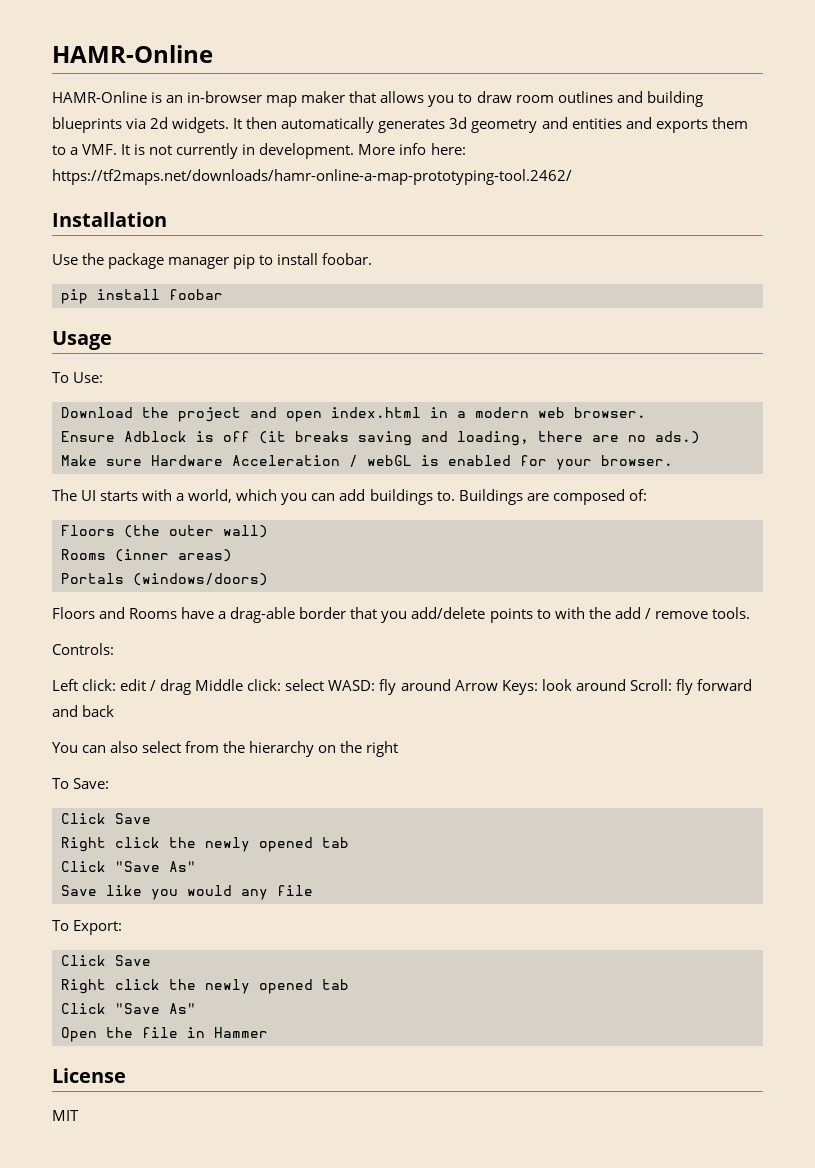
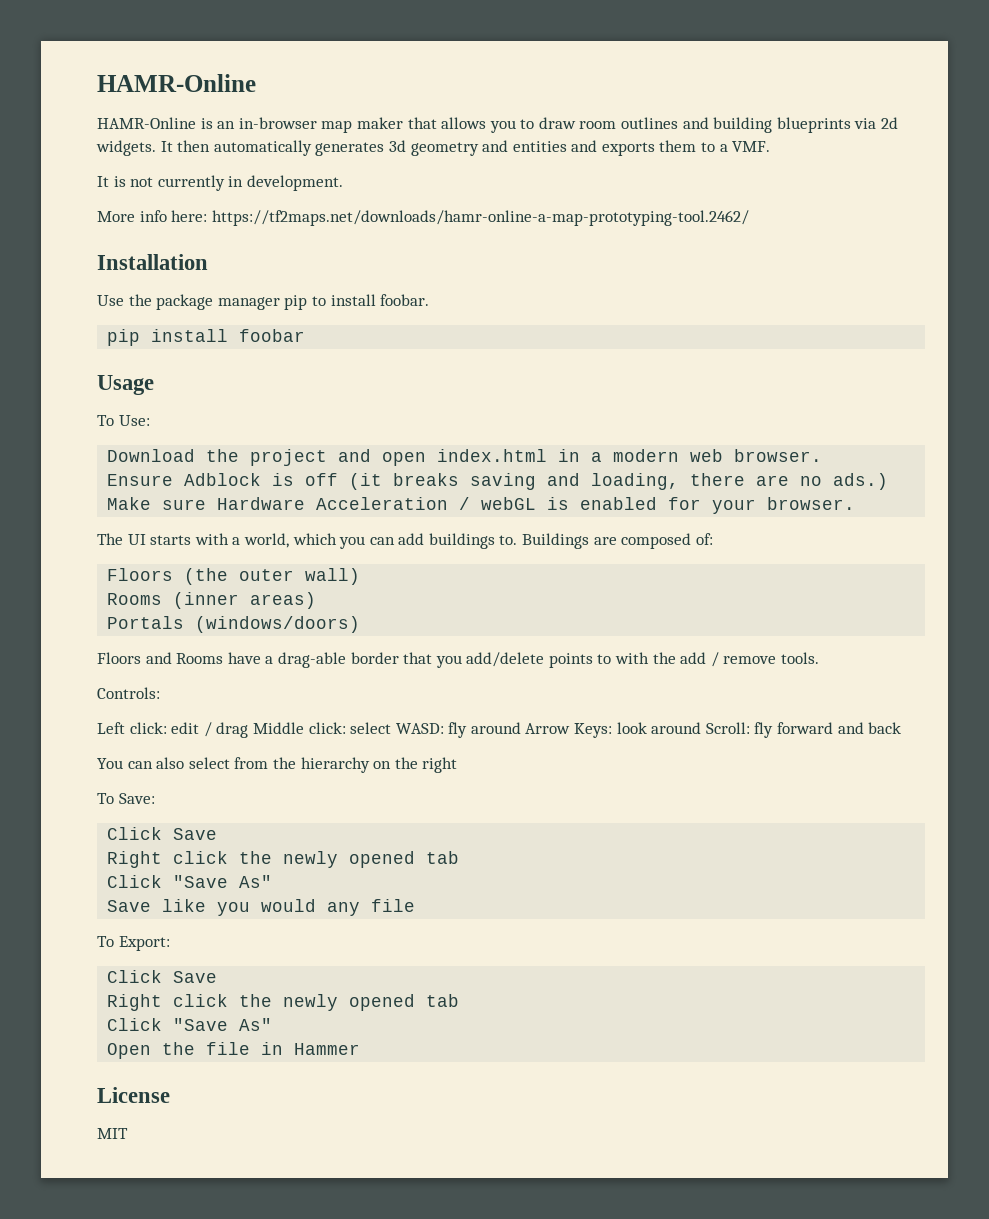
(118, 149) none -> (771, 146) //
(355, 151) none -> (343, 183) //

